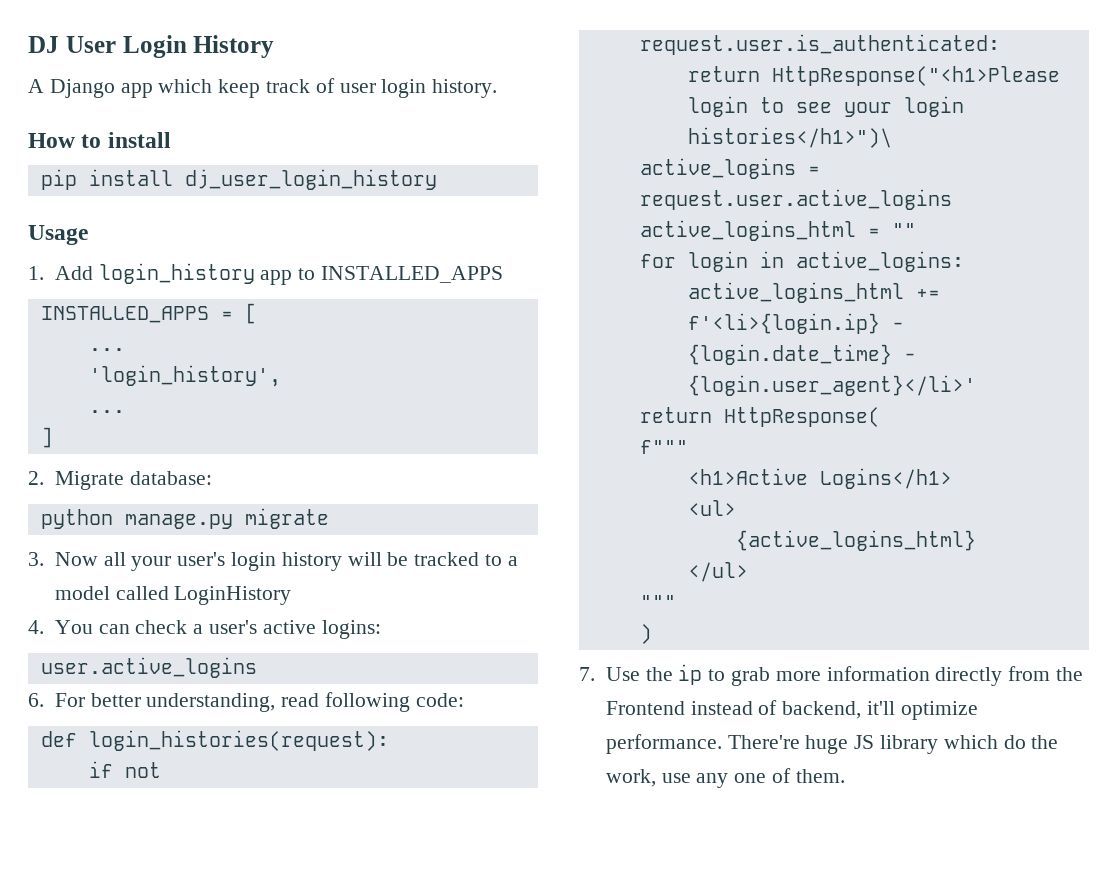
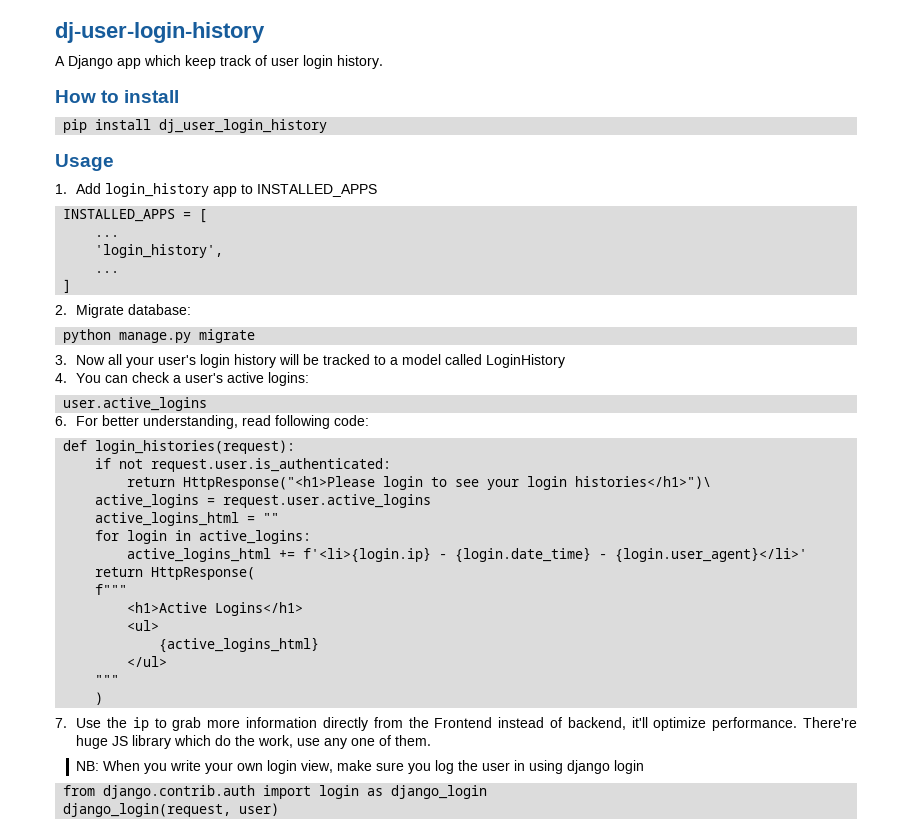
[28,35,275,58] DJ User Login History -> [55,22,265,43] dj-user-login-history
(845, 776) none -> [76,760,645,774] [63,785,488,799] [63,803,280,817] // NB: When you write your own login view, make sure you log the user in using django login // from django.contrib.auth import login as django_login // django_login(request, user)

